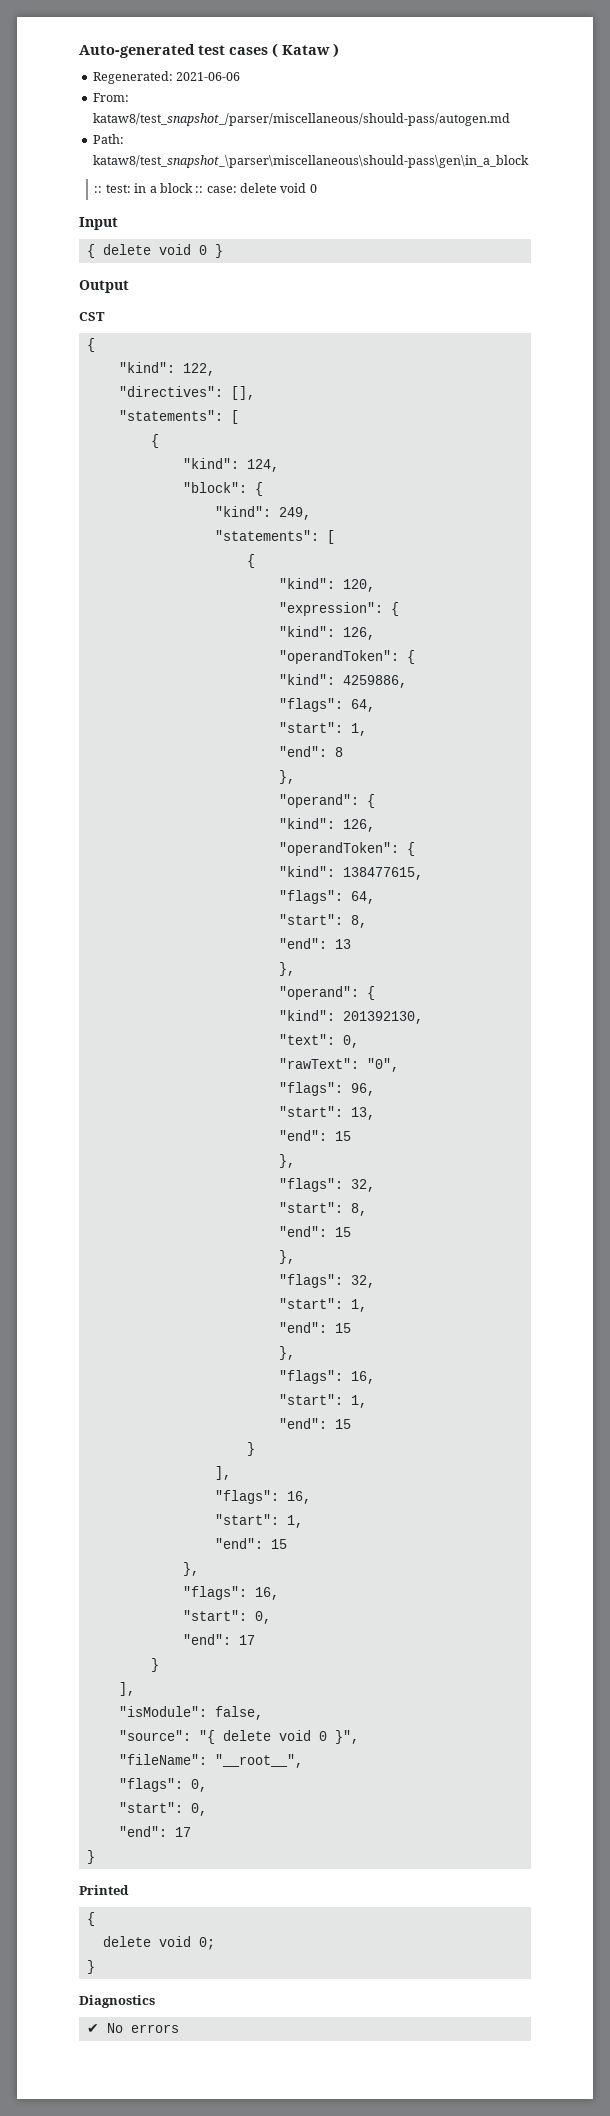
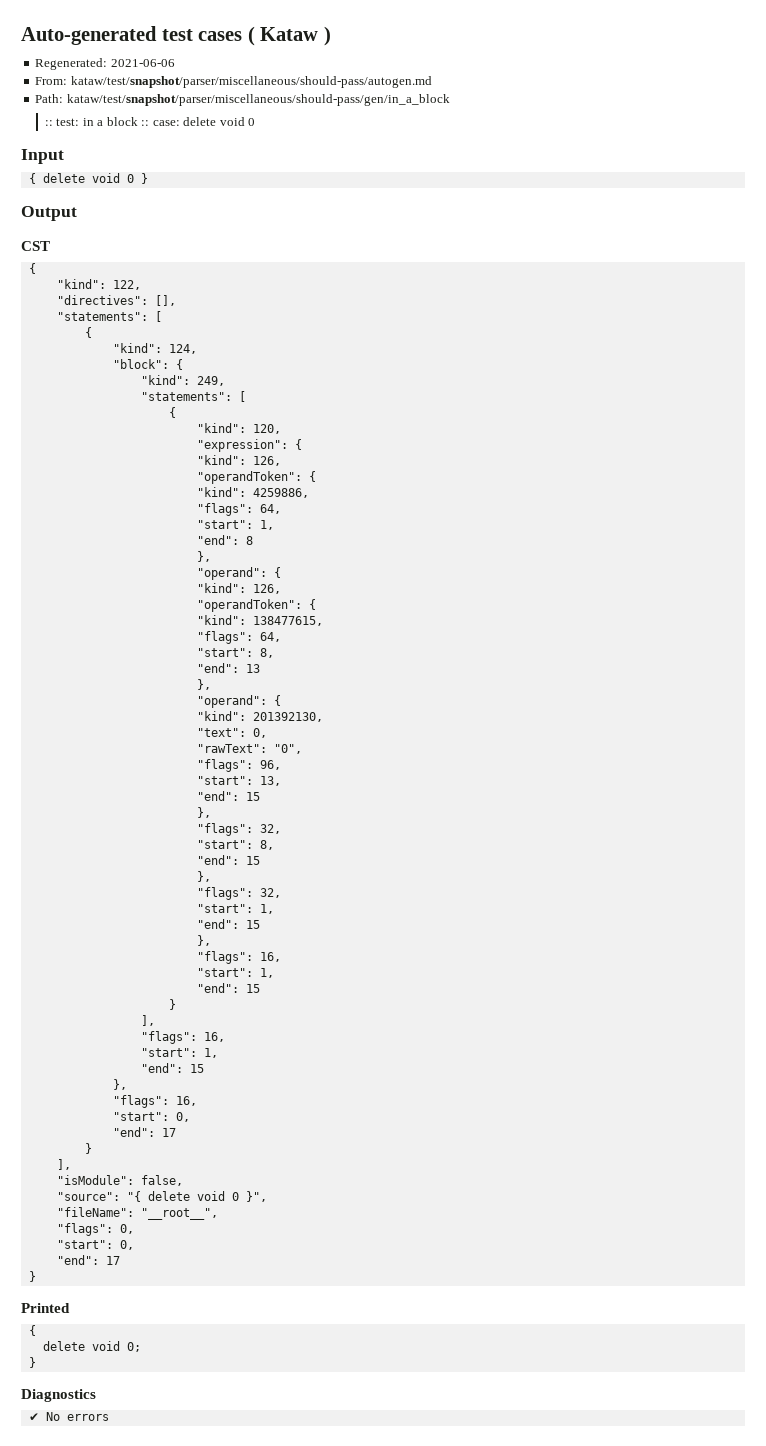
[92,113,510,126] kataw8/test_snapshot_/parser/miscellaneous/should-pass/autogen.md -> [70,76,432,88] kataw/test/snapshot/parser/miscellaneous/should-pass/autogen.md
[92,155,529,168] kataw8/test_snapshot_\parser\miscellaneous\should-pass\gen\in_a_block -> [66,94,450,106] kataw/test/snapshot/parser/miscellaneous/should-pass/gen/in_a_block

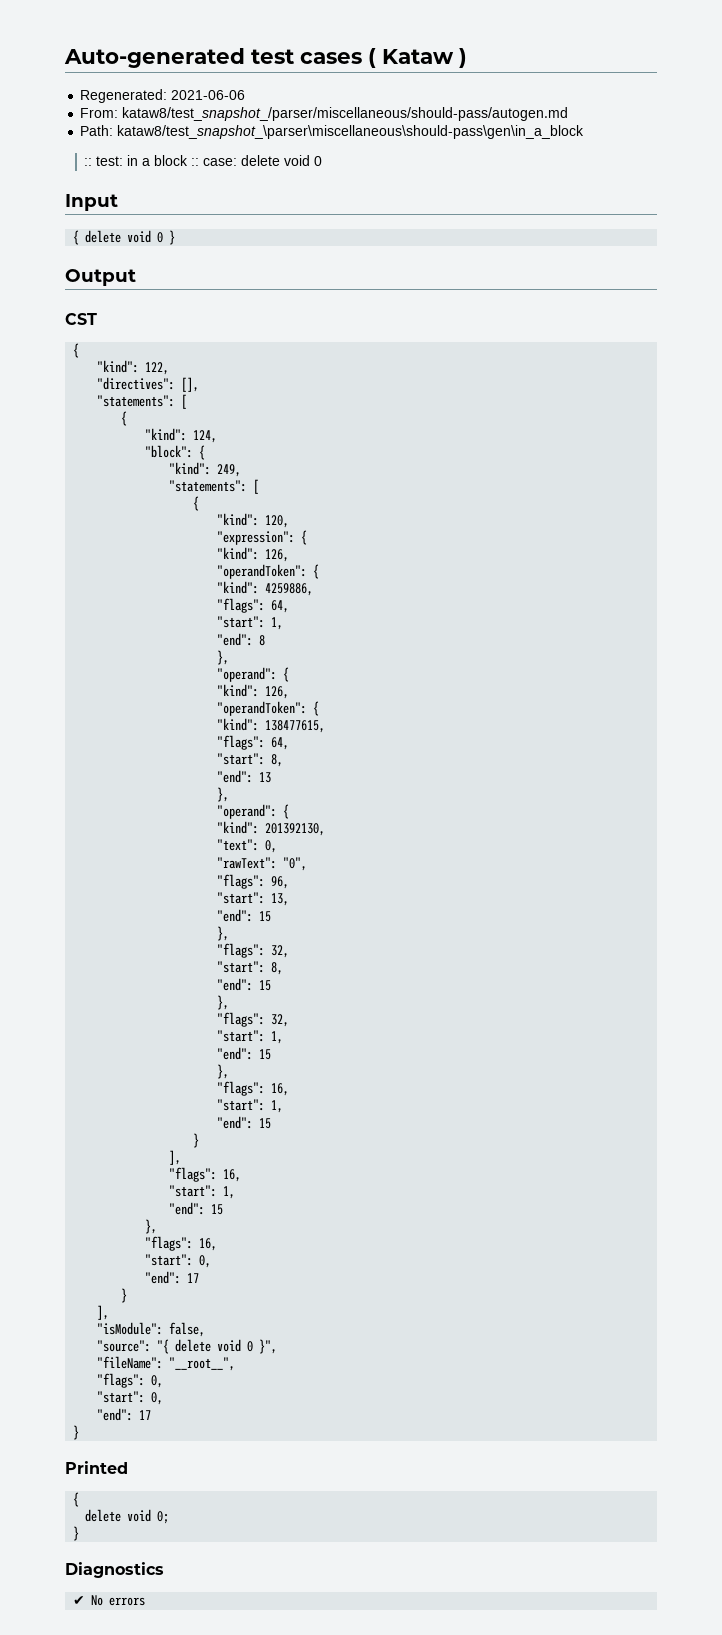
[70,76,432,88] kataw/test/snapshot/parser/miscellaneous/should-pass/autogen.md -> [122,107,569,121] kataw8/test_snapshot_/parser/miscellaneous/should-pass/autogen.md
[66,94,450,106] kataw/test/snapshot/parser/miscellaneous/should-pass/gen/in_a_block -> [117,125,585,139] kataw8/test_snapshot_\parser\miscellaneous\should-pass\gen\in_a_block

